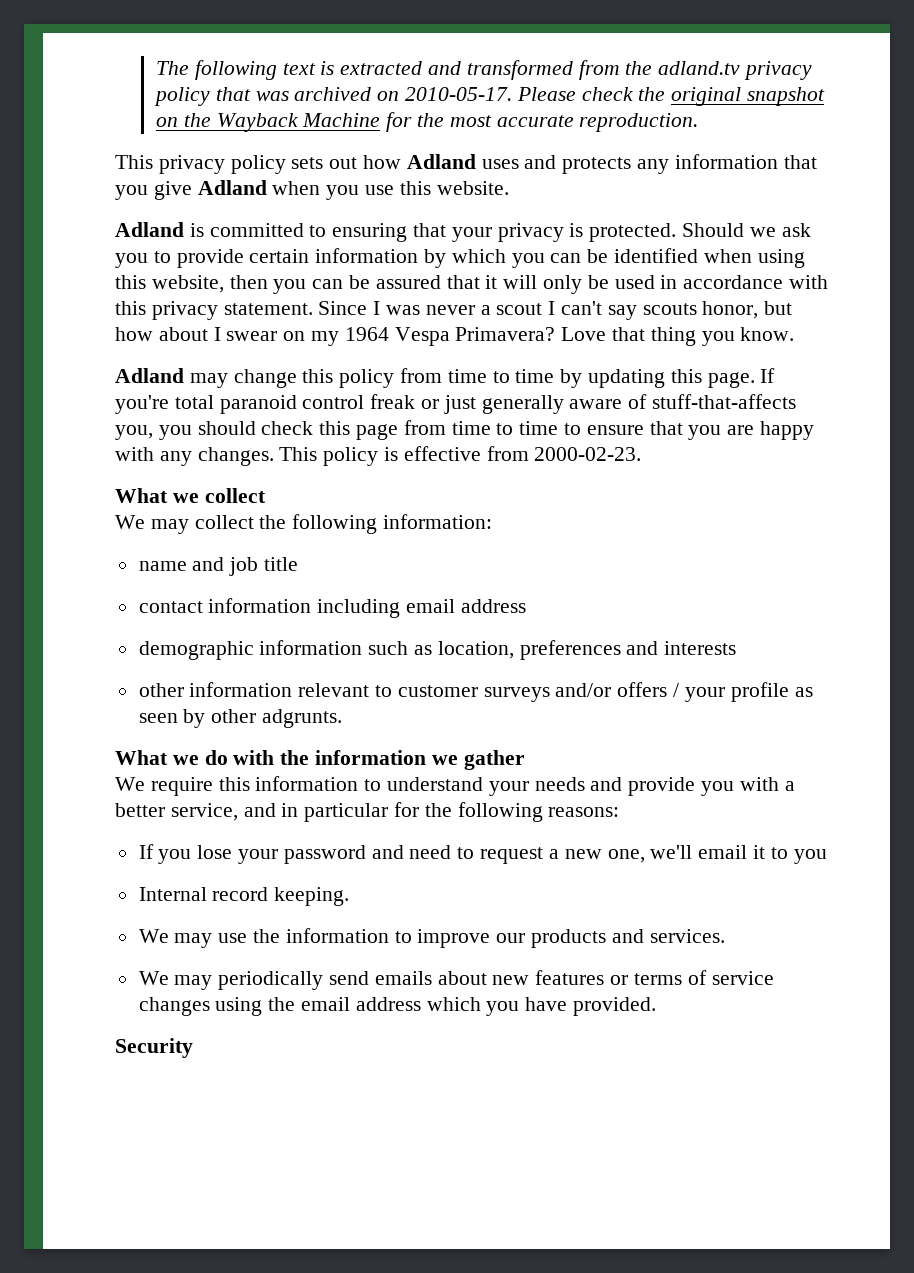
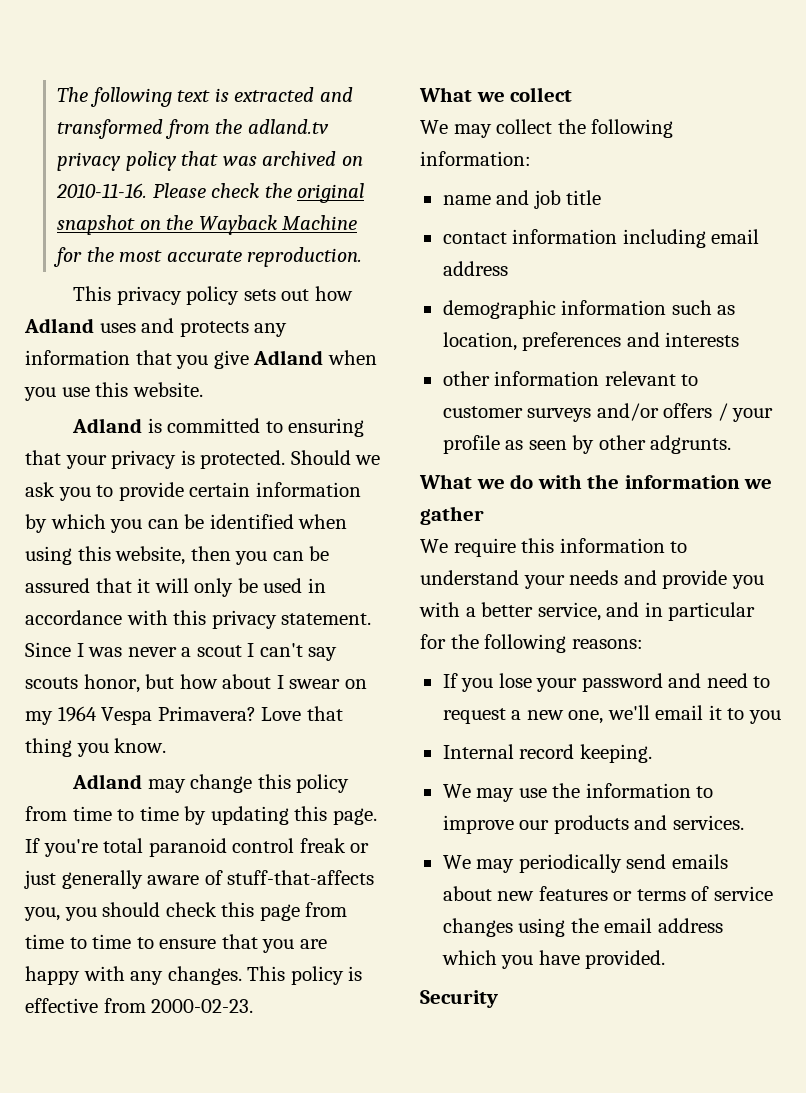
[404,87,512,101] 2010-05-17. -> [56,183,148,198] 2010-11-16.

